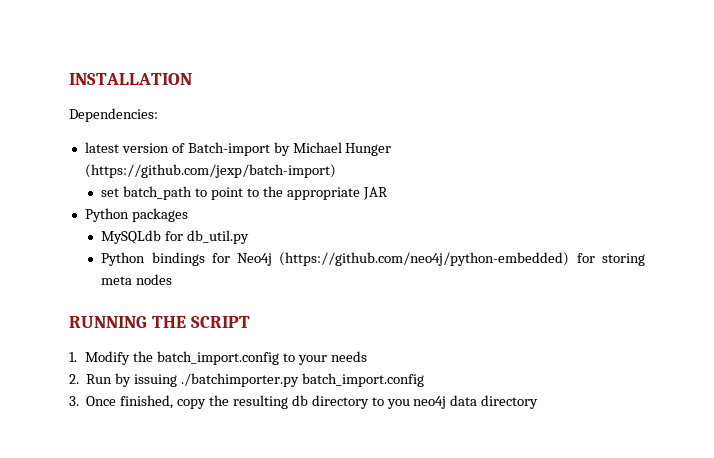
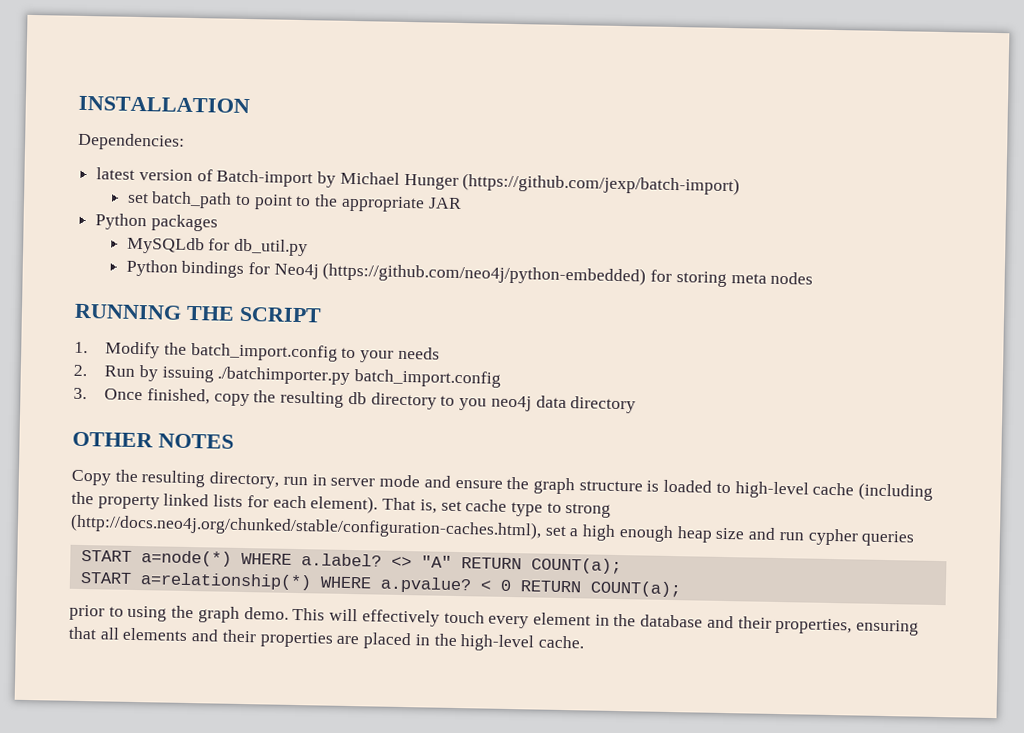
(539, 402) none -> [72,431,234,449] [71,469,934,501] [71,491,612,518] [70,513,915,547] [80,549,622,575] [79,571,682,598] [69,604,920,636] [68,626,584,652] // OTHER NOTES // Copy the resulting directory, run in server mode and ensure the graph structure is loaded to high-level cache (including the property linked lists for each element). That is, set cache type to strong (http://docs.neo4j.org/chunked/stable/configuration-caches.html), set a high enough heap size and run cypher queries // START a=node(*) WHERE a.label? <> "A" RETURN COUNT(a); // START a=relationship(*) WHERE a.pvalue? < 0 RETURN COUNT(a); // prior to using the graph demo. This will effectively touch every element in the database and their properties, ensuring that all elements and their properties are placed in the high-level cache.

